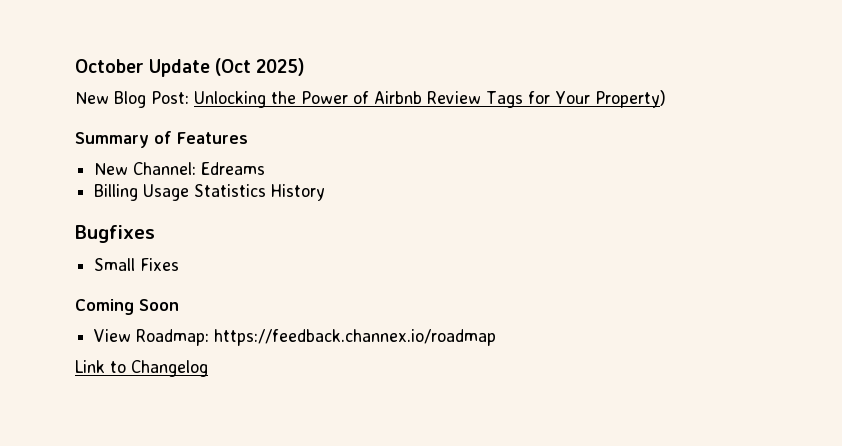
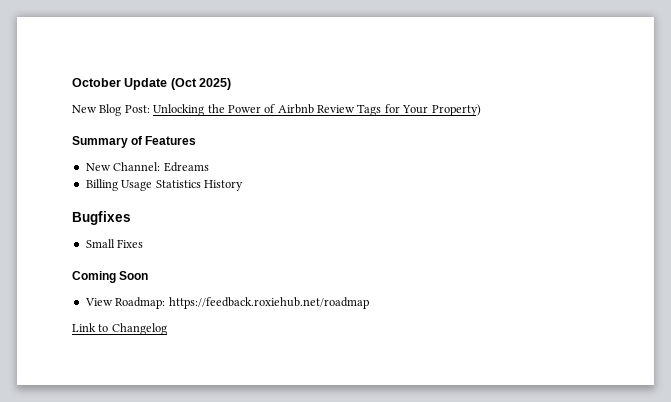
[214,329,497,346] https://feedback.channex.io/roadmap -> [168,297,369,309] https://feedback.roxiehub.net/roadmap

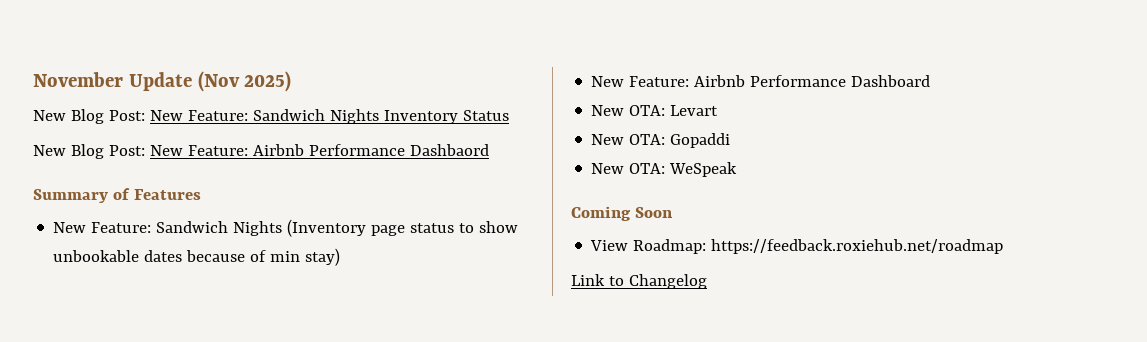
[72,78,197,90] October Update (Oct -> [33,71,240,92] November Update (Nov
[153,104,481,116] [72,136,197,148] [85,162,209,172] [85,179,243,191] [72,211,131,225] [85,239,144,248] Unlocking the Power of Airbnb Review Tags for Your Property) // Summary of Features // New Channel: Edreams // Billing Usage Statistics History // Bugfixes // Small Fixes -> [149,109,509,124] [33,144,489,159] [33,188,201,203] [53,219,519,237] [53,248,341,266] [591,75,931,87] [591,105,719,116] [591,133,731,148] [591,162,738,177] New Feature: Sandwich Nights Inventory Status // New Blog Post: New Feature: Airbnb Performance Dashbaord // Summary of Features // New Feature: Sandwich Nights (Inventory page status to show unbookable dates because of min stay) // New Feature: Airbnb Performance Dashboard // New OTA: Levart // New OTA: Gopaddi // New OTA: WeSpeak

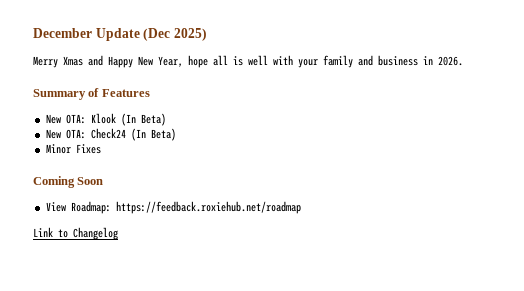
[33,71,292,92] [33,109,509,124] [33,144,489,159] [33,188,201,203] [53,219,519,237] [53,248,341,266] [591,75,931,87] [591,105,719,116] [591,133,731,148] [591,162,738,177] November Update (Nov 2025) // New Blog Post: New Feature: Sandwich Nights Inventory Status // New Blog Post: New Feature: Airbnb Performance Dashbaord // Summary of Features // New Feature: Sandwich Nights (Inventory page status to show unbookable dates because of min stay) // New Feature: Airbnb Performance Dashboard // New OTA: Levart // New OTA: Gopaddi // New OTA: WeSpeak -> [33,28,207,41] [33,55,463,68] [33,88,150,100] [45,113,166,126] [45,128,176,141] [45,144,101,154] December Update (Dec 2025) // Merry Xmas and Happy New Year, hope all is well with your family and business in 2026. // Summary of Features // New OTA: Klook (In Beta) // New OTA: Check24 (In Beta) // Minor Fixes

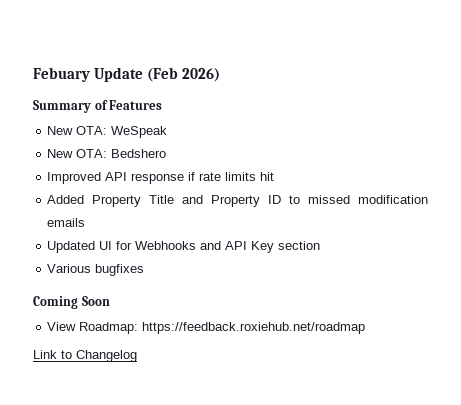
[33,28,207,41] [33,55,463,68] December Update (Dec 2025) // Merry Xmas and Happy New Year, hope all is well with your family and business in 2026. -> [33,67,221,82] Febuary Update (Feb 2026)
[90,113,166,126] [45,128,176,141] [45,144,101,154] Klook (In Beta) // New OTA: Check24 (In Beta) // Minor Fixes -> [111,126,168,138] [47,149,167,158] [47,172,275,184] [47,195,428,207] [47,218,86,227] [47,241,321,253] [47,264,145,276] WeSpeak // New OTA: Bedshero // Improved API response if rate limits hit // Added Property Title and Property ID to missed modification emails // Updated UI for Webhooks and API Key section // Various bugfixes

